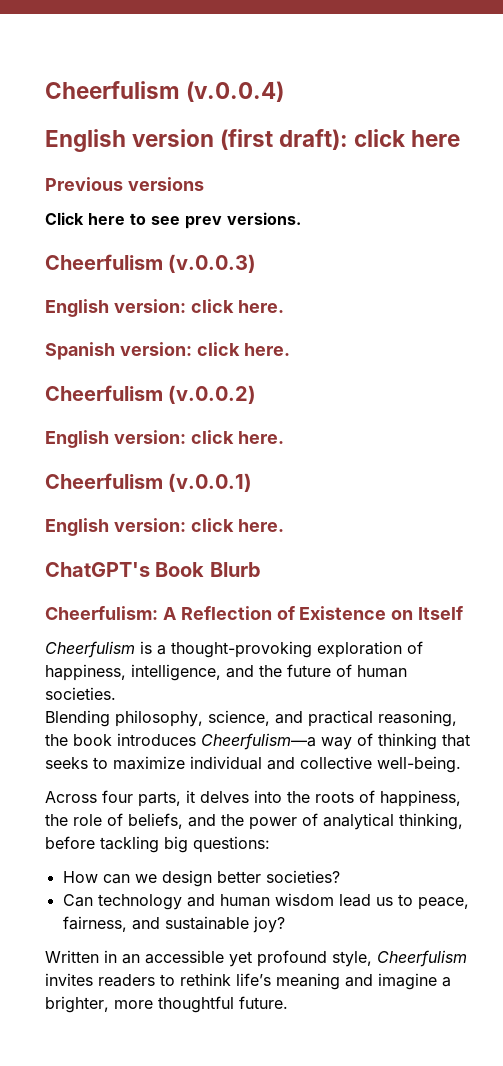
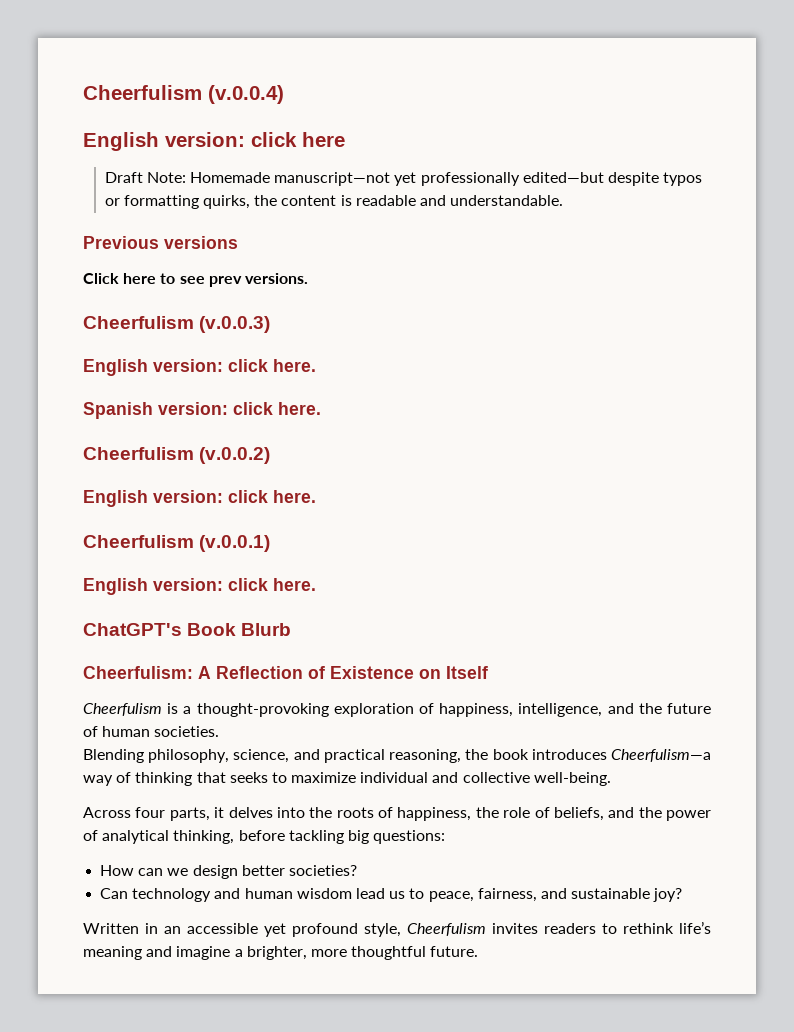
[132,129,349,150] version (first draft): -> [165,132,245,147] version:
(461, 138) none -> [104,172,703,186] [104,195,564,209] // Draft Note: Homemade manuscript—not yet professionally edited—but despite typos or formatting quirks, the content is readable and understandable.

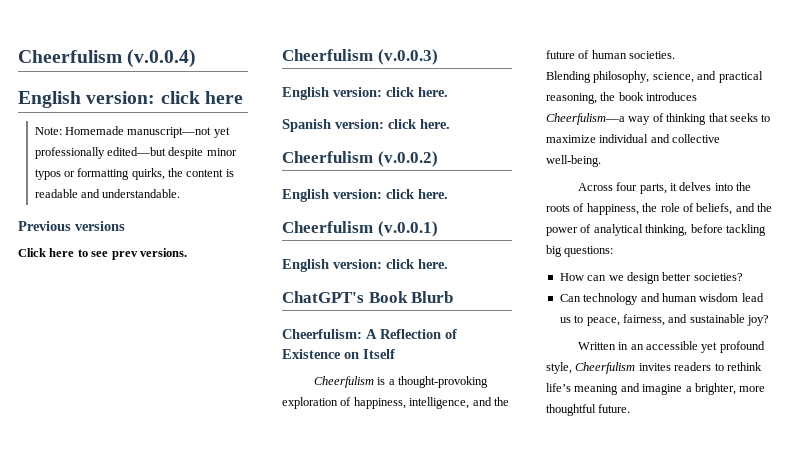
[104,172,143,183] Draft -> (243, 97) none
(660, 179) none -> [206,148,237,156] minor

